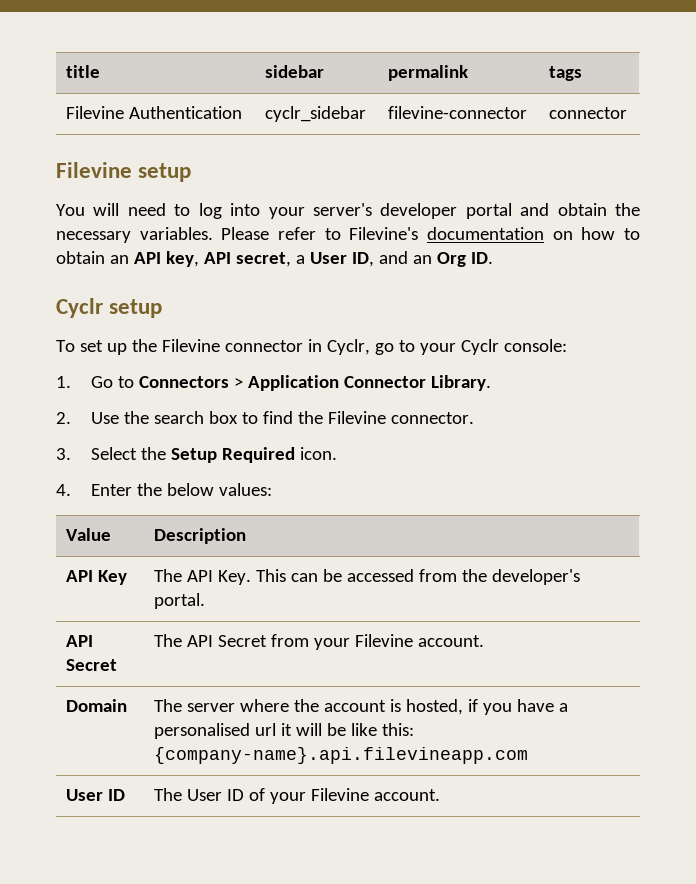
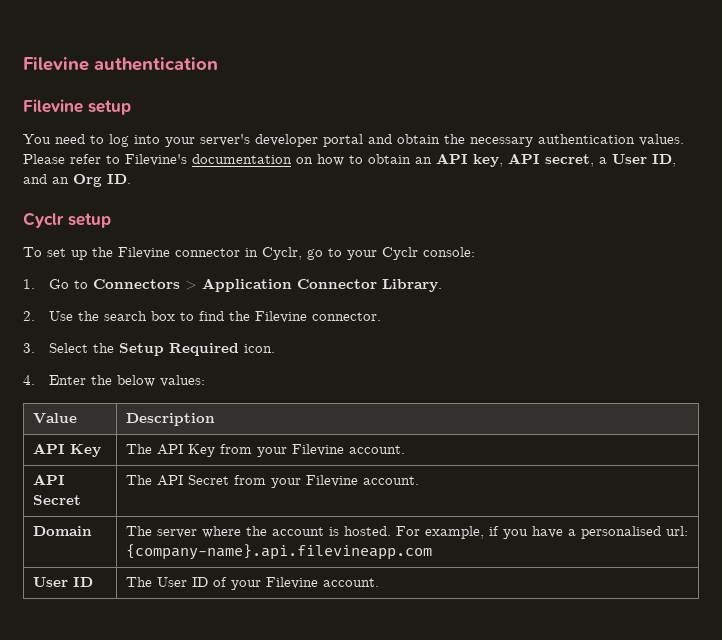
[66,65,101,78] [265,65,325,78] [388,65,469,81] [549,66,583,81] [66,106,243,119] [265,106,367,122] [388,106,528,119] [549,107,628,119] title | sidebar | permalink | tags // Filevine Authentication | cyclr_sidebar | filevine-connector | connector -> [23,57,218,71] Filevine authentication
[93,203,120,216] will -> (51, 139) none
[139,227,213,240] variables. -> [538,134,684,146] authentication values.
[218,569,581,585] [154,593,206,609] Key. This can be accessed from the developer's portal. -> [187,444,405,457] Key from your Filevine account.
[406,699,464,715] hosted, -> [343,526,484,539] hosted. For example,
[255,723,415,736] url it will be like this: -> [665,526,688,536] url:

